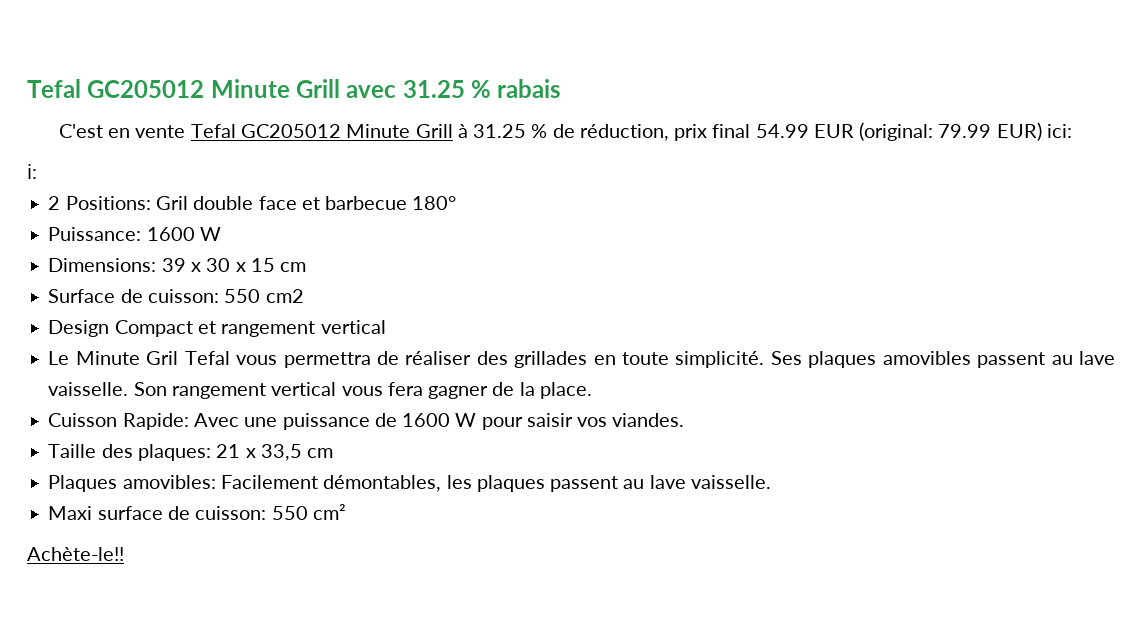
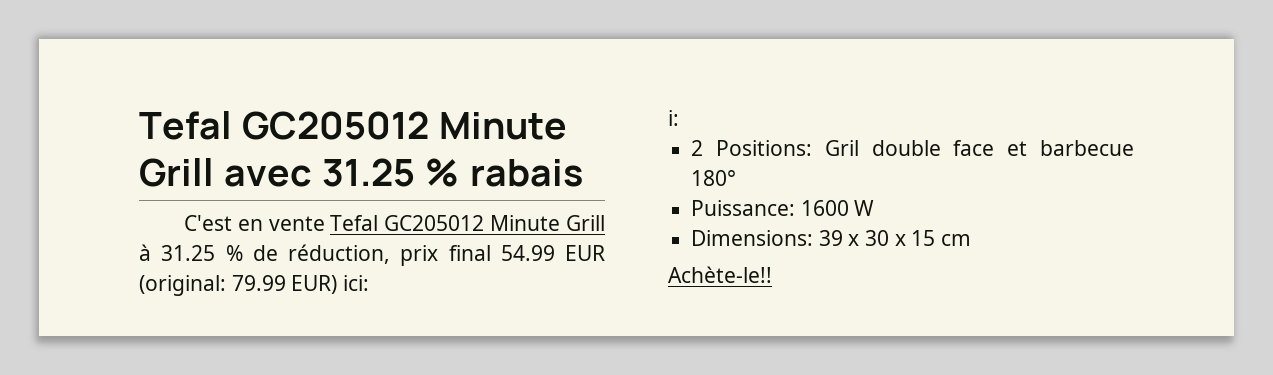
[48,289,304,303] [48,320,386,337] [48,351,1116,368] [48,382,592,399] [48,413,685,430] [48,444,334,461] [48,475,771,492] [48,504,346,520] // Surface de cuisson: 550 cm2 // Design Compact et rangement vertical // Le Minute Gril Tefal vous permettra de réaliser des grillades en toute simplicité. Ses plaques amovibles passent au lave vaisselle. Son rangement vertical vous fera gagner de la place. // Cuisson Rapide: Avec une puissance de 1600 W pour saisir vos viandes. // Taille des plaques: 21 x 33,5 cm // Plaques amovibles: Facilement démontables, les plaques passent au lave vaisselle. // Maxi surface de cuisson: 550 cm² -> (972, 240) none

